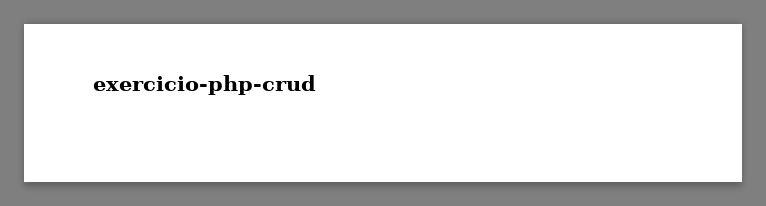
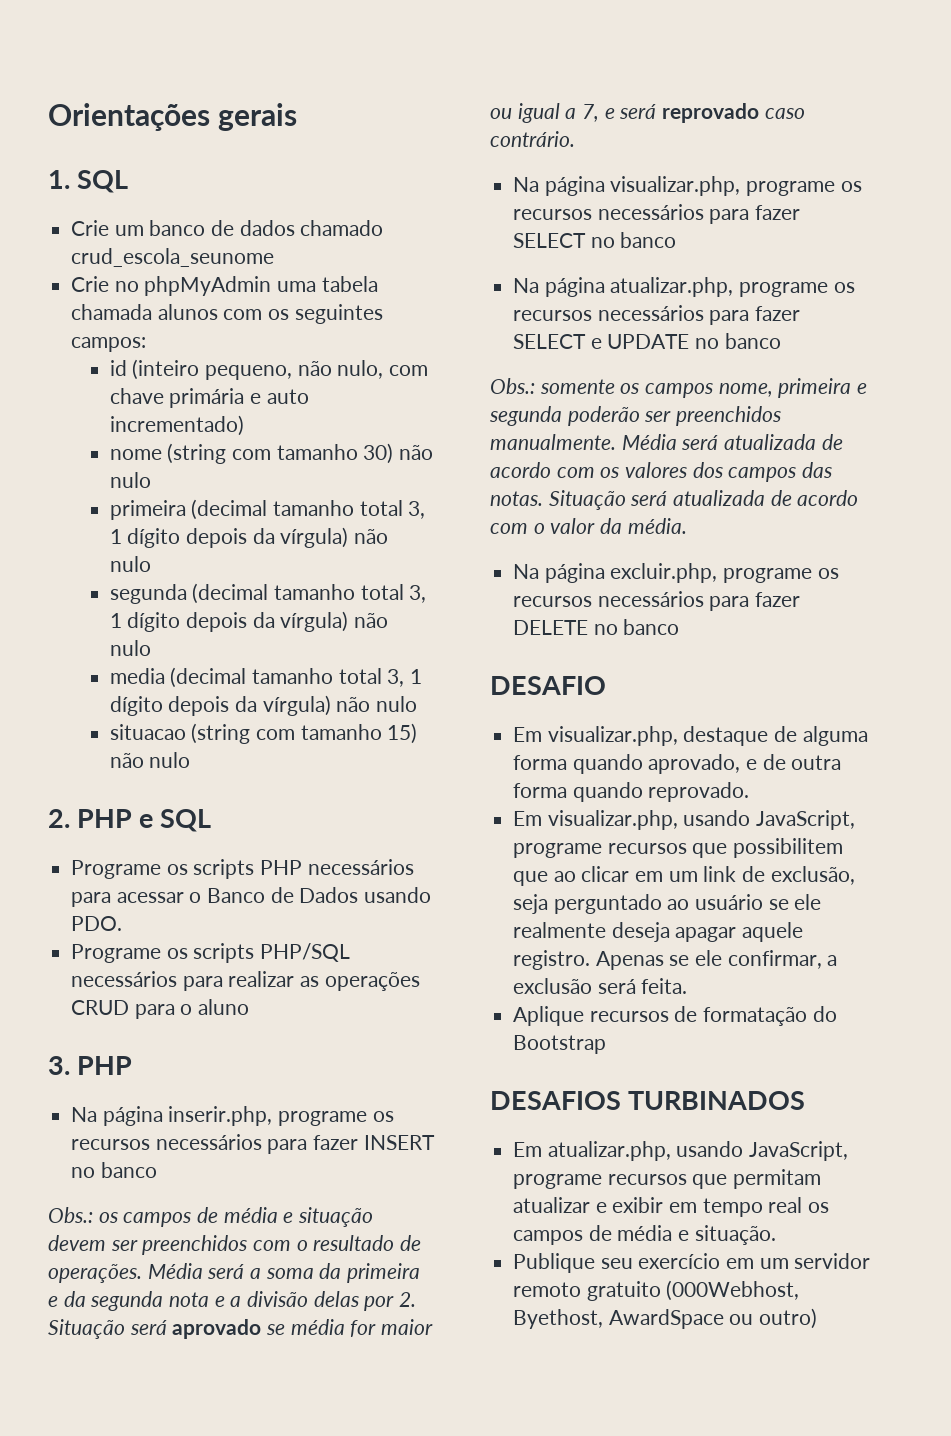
[93,75,316,95] exercicio-php-crud -> [48,103,297,131] [48,170,129,193] [71,220,384,236] [71,248,275,267] [71,276,378,296] [71,304,383,324] [71,337,147,352] [109,359,429,380] [109,388,309,408] [109,415,244,436] [109,443,434,464] [109,472,151,488] [109,499,426,520] [109,527,389,548] [109,556,151,572] [109,583,427,604] [109,611,389,632] [109,640,151,656] [109,667,423,688] [109,695,418,716] [109,723,418,744] [109,752,191,768] [48,809,212,832] [71,859,414,879] [71,887,432,907] [71,916,123,931] [71,943,351,963] [71,971,420,991] [71,999,250,1019] [48,1056,133,1075] [71,1106,394,1126] [71,1134,435,1154] [71,1162,157,1178] [48,1207,374,1227] [48,1235,422,1255] [48,1263,421,1283] [48,1291,417,1311] [48,1319,434,1339] [490,103,805,123] [490,131,575,147] [513,176,862,196] [513,204,801,224] [513,232,677,248] [513,277,855,297] [513,305,801,325] [513,333,781,349] [490,378,868,398] [489,406,782,426] [490,434,843,450] [490,462,833,482] [490,490,859,510] [490,518,687,534] [513,563,839,583] [513,591,801,611] [513,619,680,635] [490,676,606,695] [513,726,868,746] [513,754,842,774] [513,782,750,802] [513,810,856,830] [513,838,844,858] [513,866,855,886] [513,894,822,914] [513,922,804,942] [513,950,838,970] [513,978,688,994] [513,1006,837,1026] [513,1035,607,1054] [490,1091,806,1110] [513,1141,849,1161] [513,1169,822,1189] [513,1197,830,1217] [513,1225,776,1245] [513,1253,871,1273] [513,1280,800,1301] [513,1308,818,1329] Orientações gerais // 1. SQL // Crie um banco de dados chamado crud_escola_seunome // Crie no phpMyAdmin uma tabela chamada alunos com os seguintes campos: // id (inteiro pequeno, não nulo, com chave primária e auto incrementado) // nome (string com tamanho 30) não nulo // primeira (decimal tamanho total 3, 1 dígito depois da vírgula) não nulo // segunda (decimal tamanho total 3, 1 dígito depois da vírgula) não nulo // media (decimal tamanho total 3, 1 dígito depois da vírgula) não nulo // situacao (string com tamanho 15) não nulo // 2. PHP e SQL // Programe os scripts PHP necessários para acessar o Banco de Dados usando PDO. // Programe os scripts PHP/SQL necessários para realizar as operações CRUD para o aluno // 3. PHP // Na página inserir.php, programe os recursos necessários para fazer INSERT no banco // Obs.: os campos de média e situação devem ser preenchidos com o resultado de operações. Média será a soma da primeira e da segunda nota e a divisão delas por 2. Situação será aprovado se média for maior ou igual a 7, e será reprovado caso contrário. // Na página visualizar.php, programe os recursos necessários para fazer SELECT no banco // Na página atualizar.php, programe os recursos necessários para fazer SELECT e UPDATE no banco // Obs.: somente os campos nome, primeira e segunda poderão ser preenchidos manualmente. Média será atualizada de acordo com os valores dos campos das notas. Situação será atualizada de acordo com o valor da média. // Na página excluir.php, programe os recursos necessários para fazer DELETE no banco // DESAFIO // Em visualizar.php, destaque de alguma forma quando aprovado, e de outra forma quando reprovado. // Em visualizar.php, usando JavaScript, programe recursos que possibilitem que ao clicar em um link de exclusão, seja perguntado ao usuário se ele realmente deseja apagar aquele registro. Apenas se ele confirmar, a exclusão será feita. // Aplique recursos de formatação do Bootstrap // DESAFIOS TURBINADOS // Em atualizar.php, usando JavaScript, programe recursos que permitam atualizar e exibir em tempo real os campos de média e situação. // Publique seu exercício em um servidor remoto gratuito (000Webhost, Byethost, AwardSpace ou outro)

